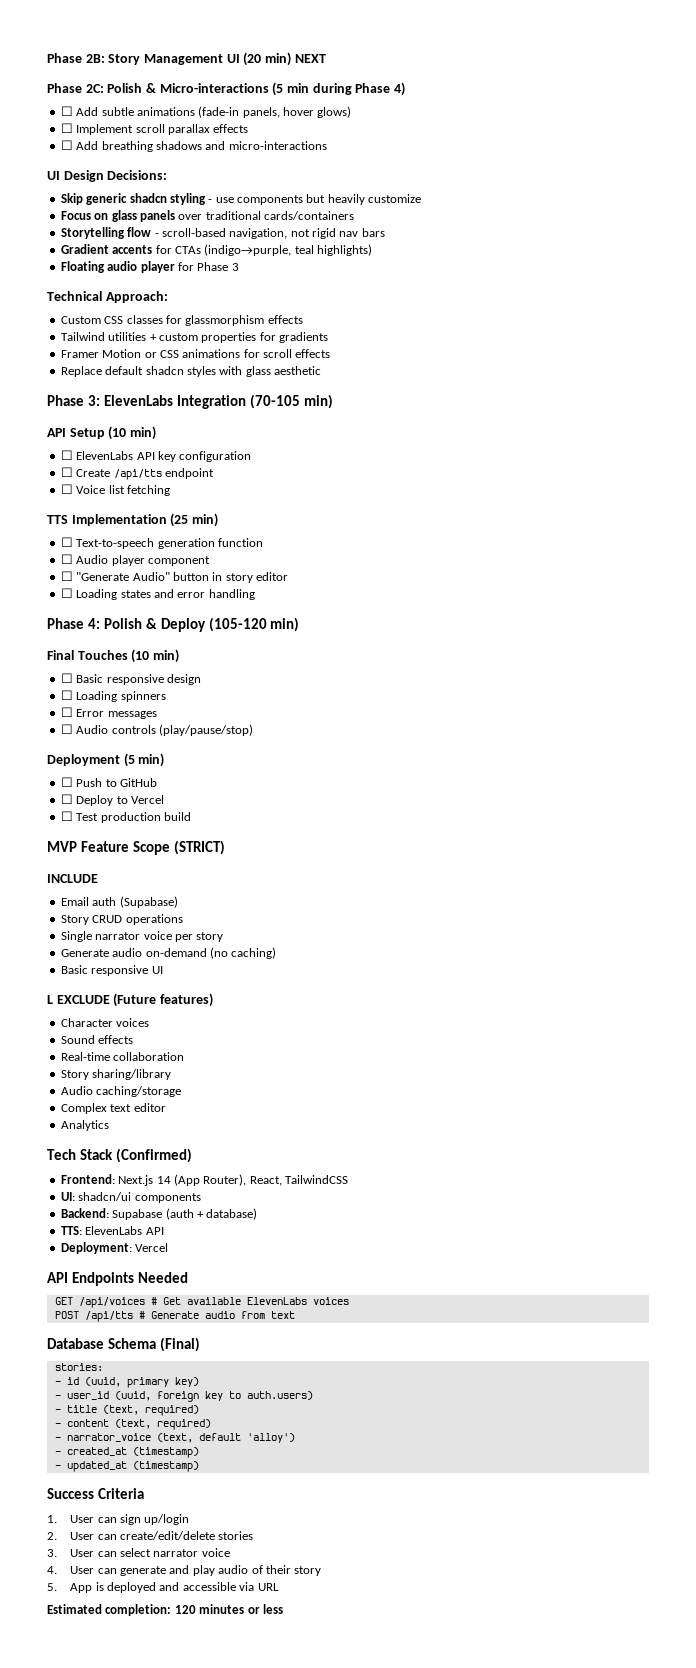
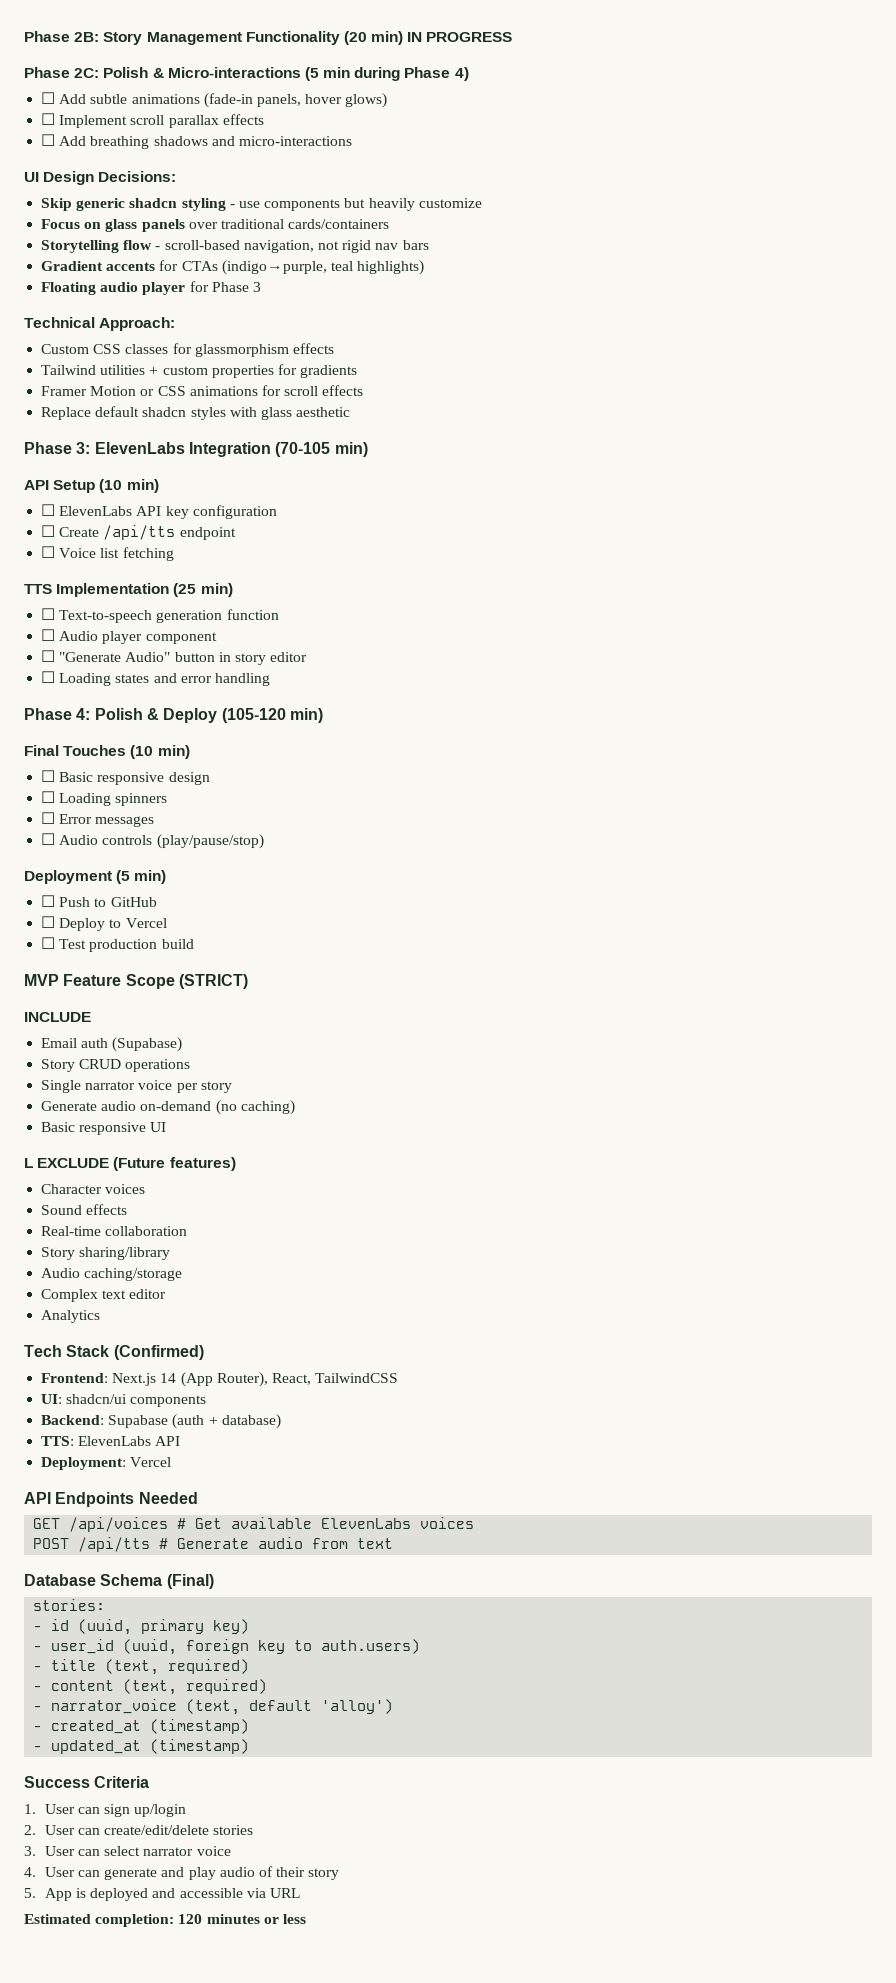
[226,54,240,63] UI -> [245,31,340,45] Functionality
[294,54,326,63] NEXT -> [407,32,513,42] IN PROGRESS

